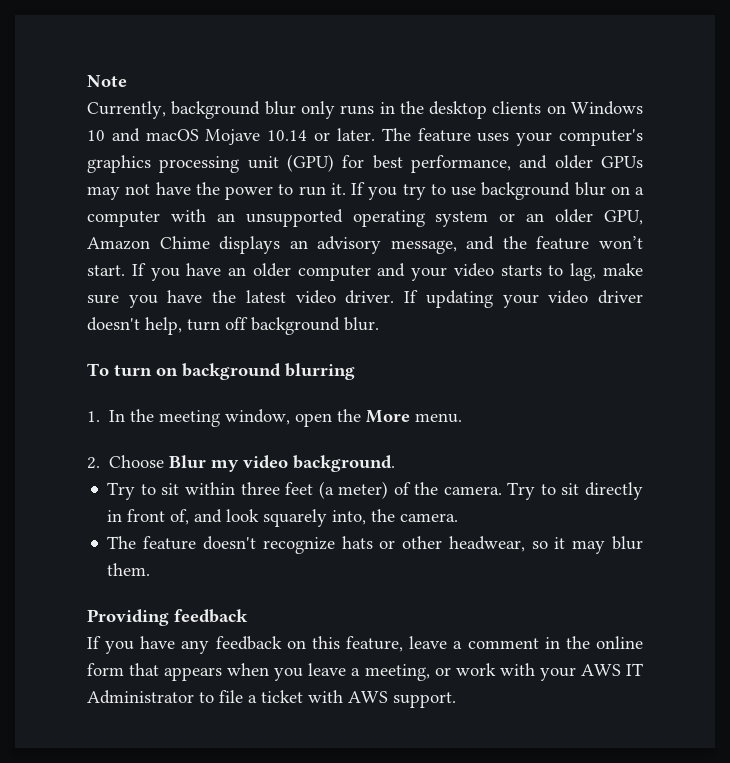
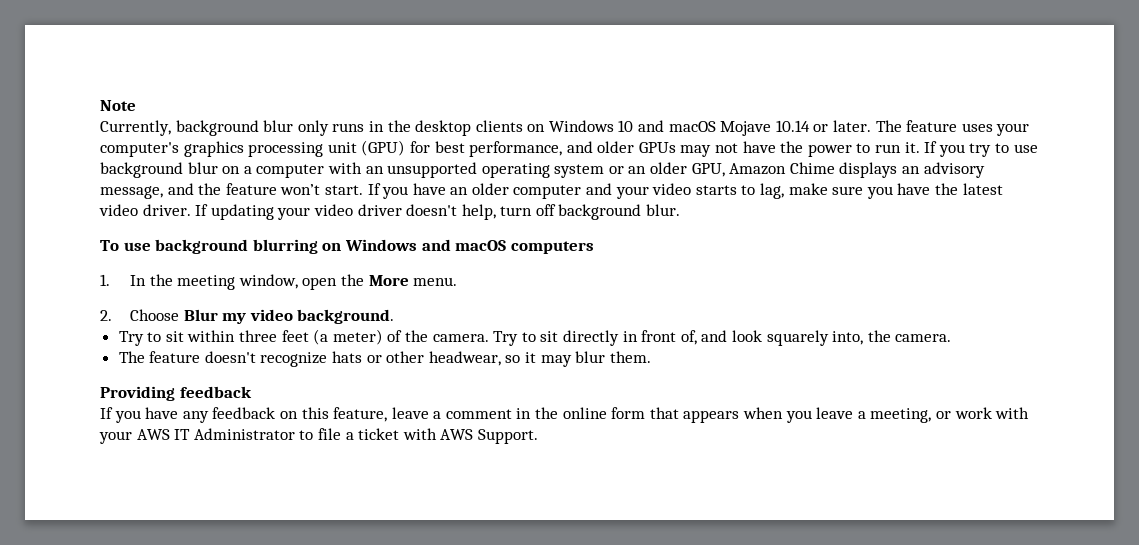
[114,365,178,377] turn on -> [123,242,151,251] use
(355, 371) none -> [322,239,594,254] on Windows and macOS computers
[393,692,456,708] support. -> [477,429,538,444] Support.

